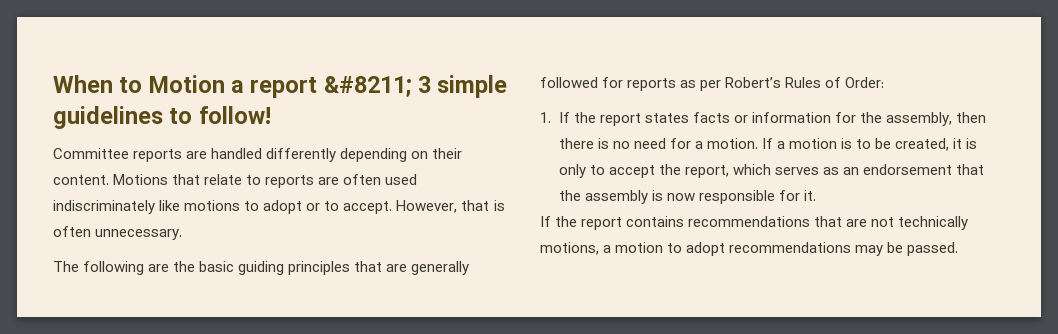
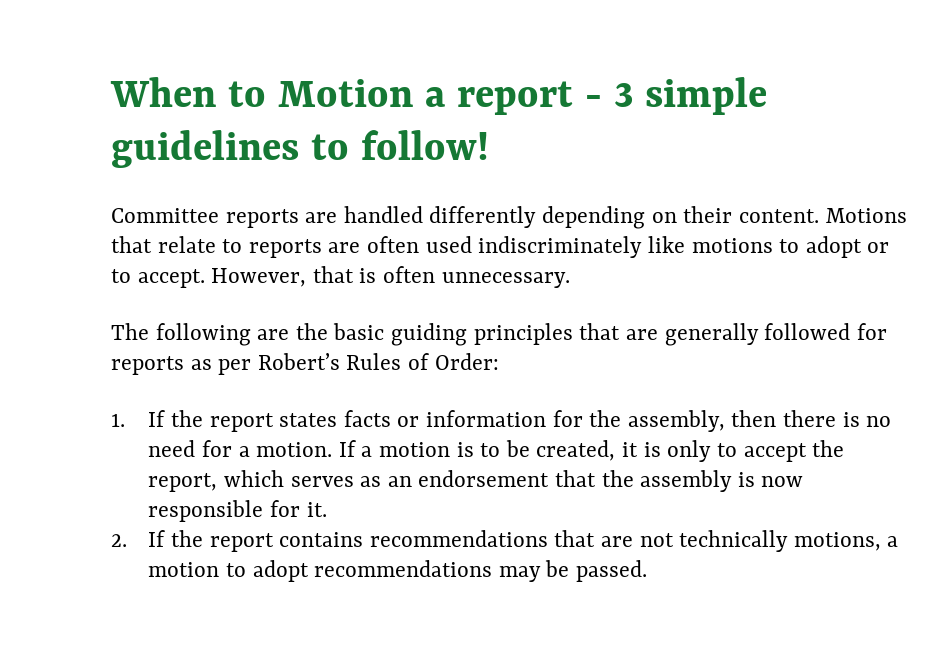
[323,76,412,98] &#8211; -> [585,95,603,107] -
(816, 195) none -> [111,534,127,547] 2.

